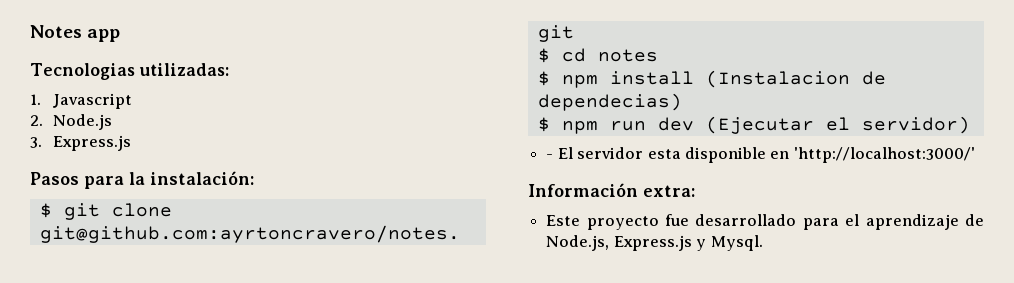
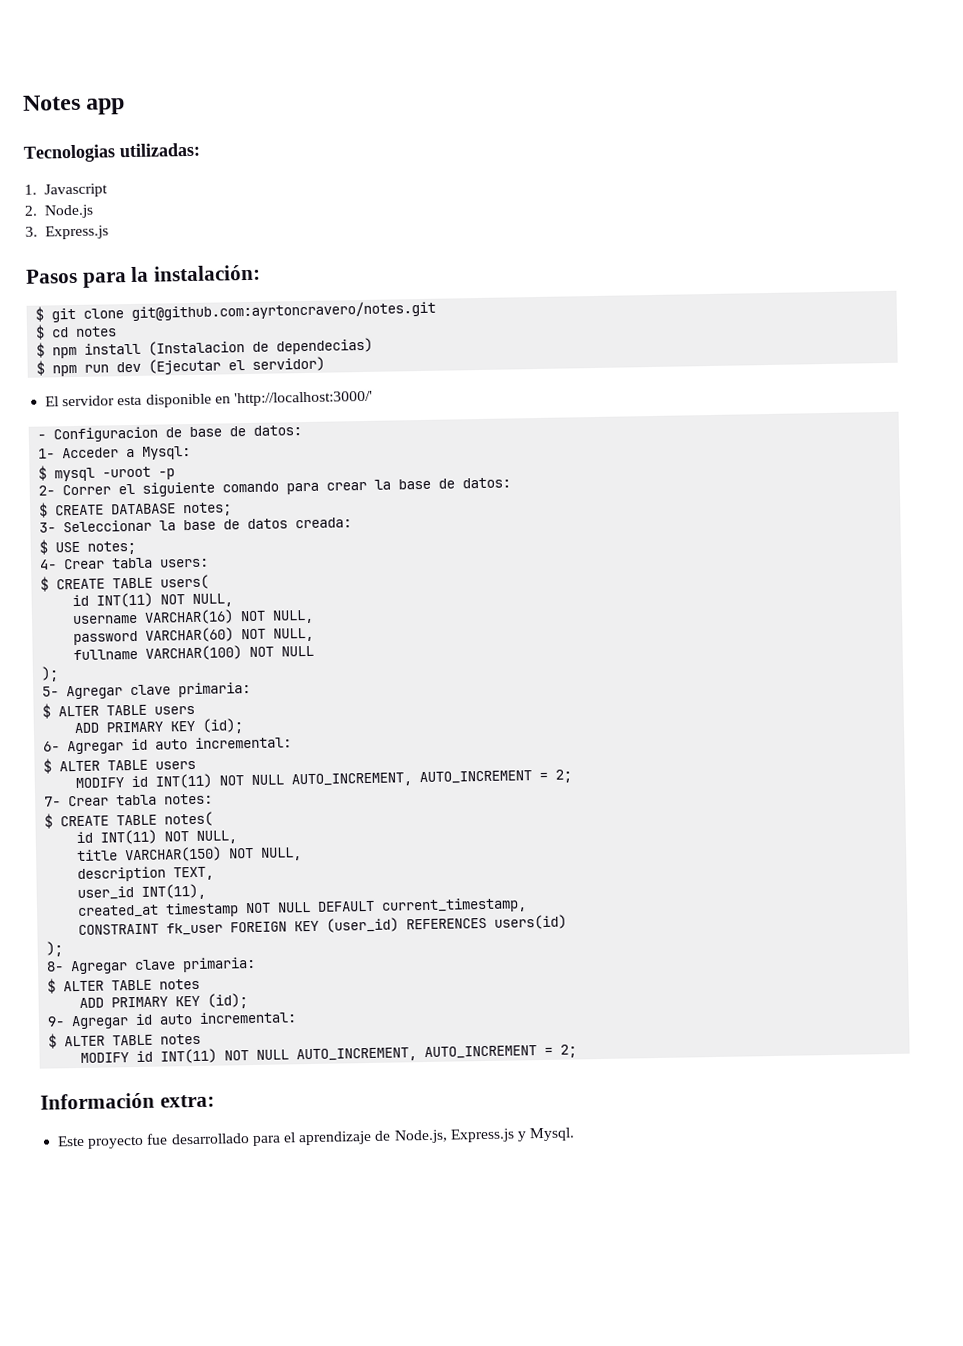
[546,154,554,159] - -> (326, 364) none
(975, 155) none -> [37,425,303,443] [38,445,192,460] [38,465,176,482] [38,477,512,497] [38,502,233,518] [39,517,353,533] [39,539,137,555] [39,557,210,570] [40,574,210,592] [72,592,234,608] [72,609,315,625] [73,627,315,646] [73,645,315,661] [41,666,60,682] [42,681,252,700] [42,703,196,719] [74,718,245,734] [43,736,293,755] [43,758,197,774] [75,769,573,789] [44,793,214,807] [44,811,214,829] [76,829,238,845] [76,846,303,863] [77,866,215,883] [77,883,207,901] [77,897,528,919] [78,914,568,936] [46,941,64,957] [46,956,257,975] [47,978,201,994] [79,993,249,1009] [47,1011,298,1030] [48,1033,202,1049] [80,1044,578,1064] // - Configuracion de base de datos: // 1- Acceder a Mysql: // $ mysql -uroot -p // 2- Correr el siguiente comando para crear la base de datos: // $ CREATE DATABASE notes; // 3- Seleccionar la base de datos creada: // $ USE notes; // 4- Crear tabla users: // $ CREATE TABLE users( // id INT(11) NOT NULL, // username VARCHAR(16) NOT NULL, // password VARCHAR(60) NOT NULL, // fullname VARCHAR(100) NOT NULL // ); // 5- Agregar clave primaria: // $ ALTER TABLE users // ADD PRIMARY KEY (id); // 6- Agregar id auto incremental: // $ ALTER TABLE users // MODIFY id INT(11) NOT NULL AUTO_INCREMENT, AUTO_INCREMENT = 2; // 7- Crear tabla notes: // $ CREATE TABLE notes( // id INT(11) NOT NULL, // title VARCHAR(150) NOT NULL, // description TEXT, // user_id INT(11), // created_at timestamp NOT NULL DEFAULT current_timestamp, // CONSTRAINT fk_user FOREIGN KEY (user_id) REFERENCES users(id) // ); // 8- Agregar clave primaria: // $ ALTER TABLE notes // ADD PRIMARY KEY (id); // 9- Agregar id auto incremental: // $ ALTER TABLE notes // MODIFY id INT(11) NOT NULL AUTO_INCREMENT, AUTO_INCREMENT = 2;

